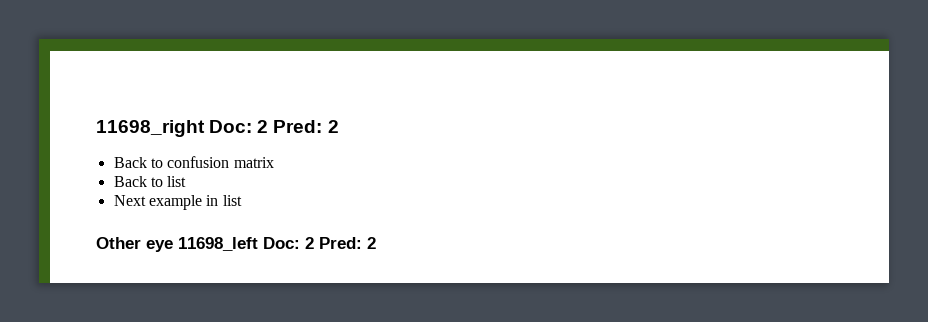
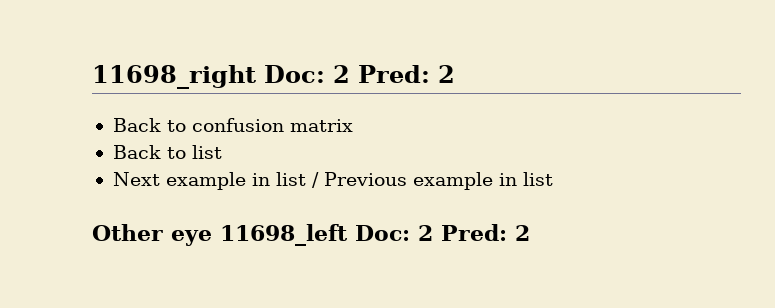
(242, 200) none -> [311,172,553,190] / Previous example in list

